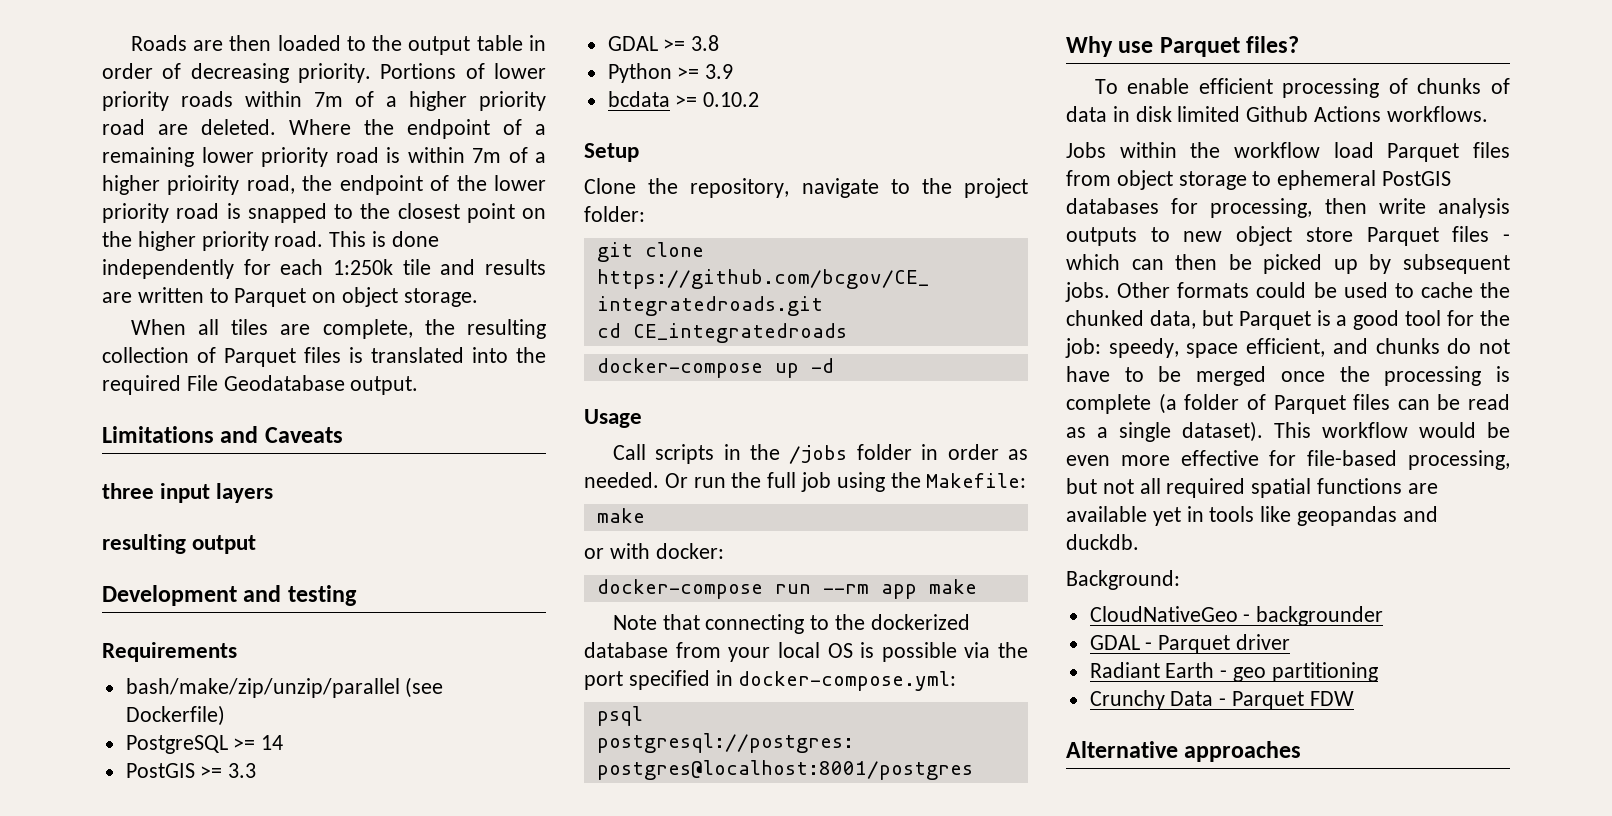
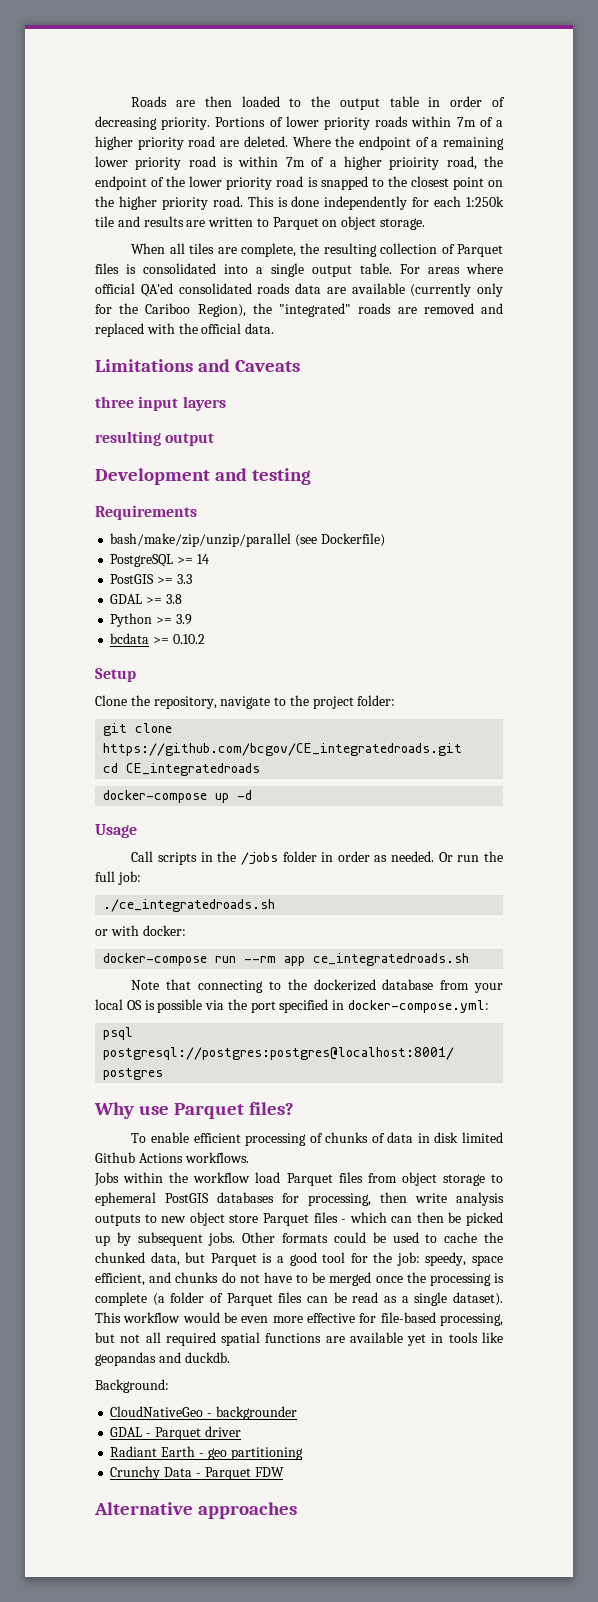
[371,347,546,363] [102,375,419,395] translated into the required File Geodatabase output. -> [143,263,503,277] [95,283,503,297] [95,303,504,317] [95,323,275,337] consolidated into a single output table. For areas where official QA'ed consolidated roads data are available (currently only for the Cariboo Region), the "integrated" roads are removed and replaced with the official data.
[801,472,1027,492] [596,508,645,523] job using the Makefile: // make -> [117,871,141,885] [103,899,276,912] job: // ./ce_integratedroads.sh
[928,579,977,594] make -> [313,953,470,966] ce_integratedroads.sh

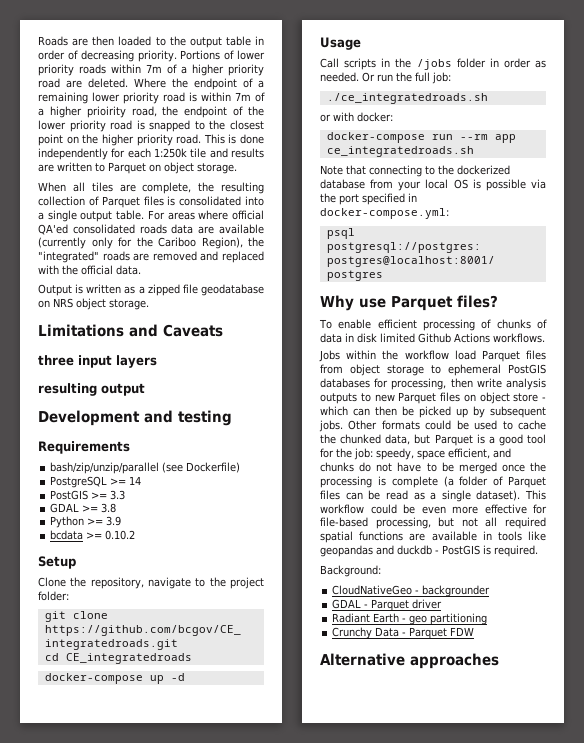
(275, 328) none -> [38,284,264,296] [38,298,149,310] // Output is written as a zipped file geodatabase on NRS object storage.
[110,533,292,547] bash/make/zip/unzip/parallel -> [50,462,160,474] bash/zip/unzip/parallel
[189,1212,338,1226] object store Parquet files -> [398,392,539,404] Parquet files on object store
[182,1312,220,1323] would -> [370,504,397,514] could
[407,1334,427,1346] yet -> (477, 536) none
[184,1352,230,1363] duckdb. -> [397,545,538,557] duckdb - PostGIS is required.

